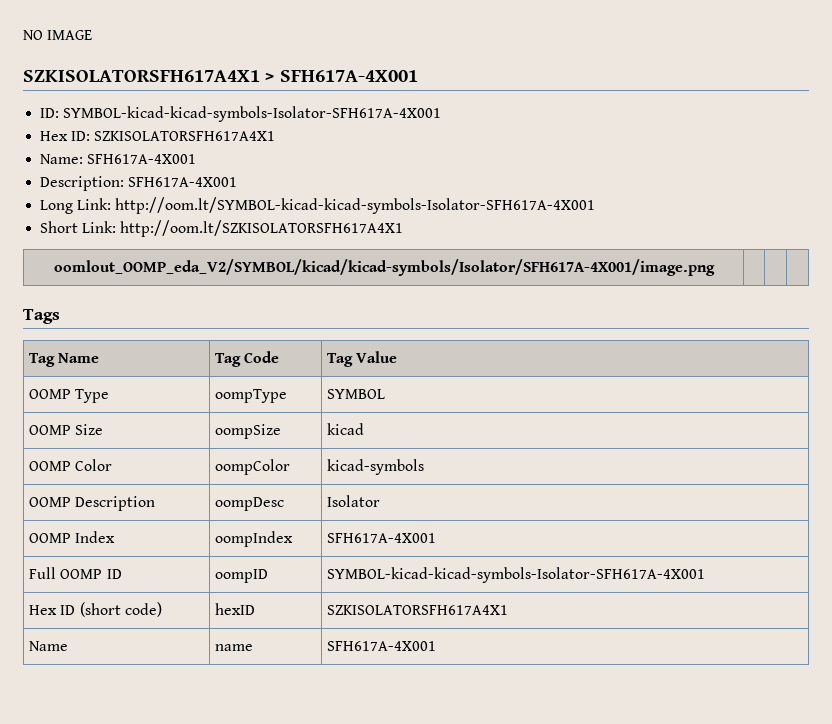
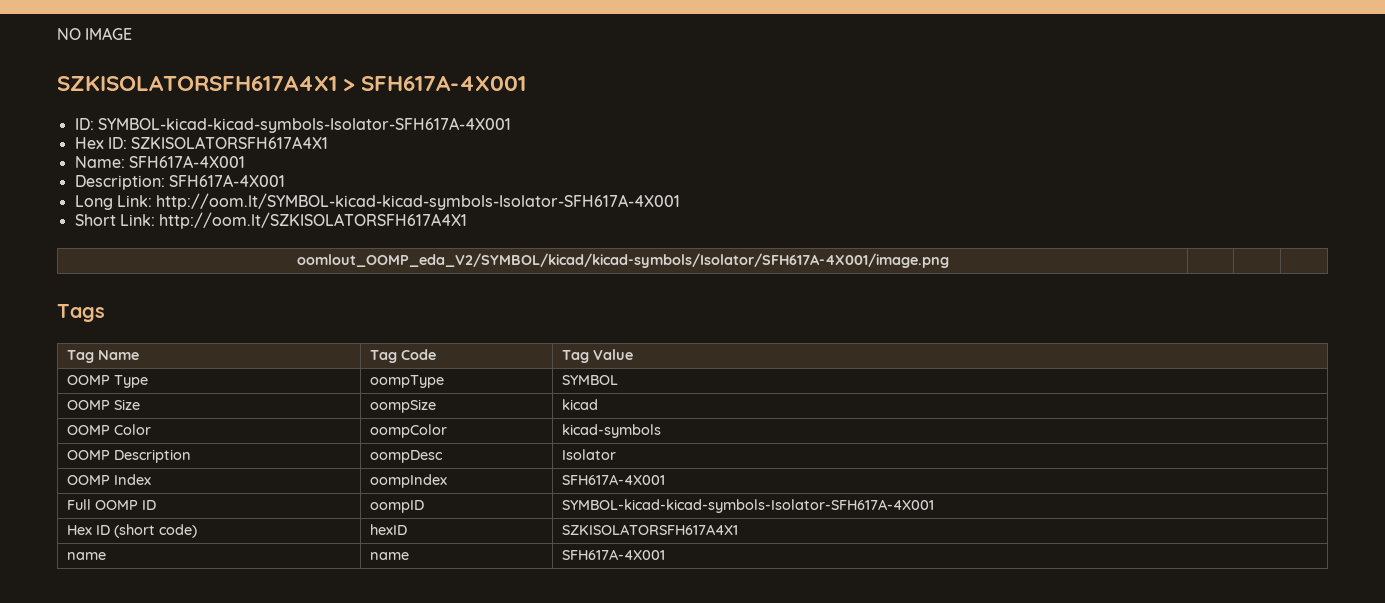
[29,641,69,651] Name -> [66,552,106,560] name

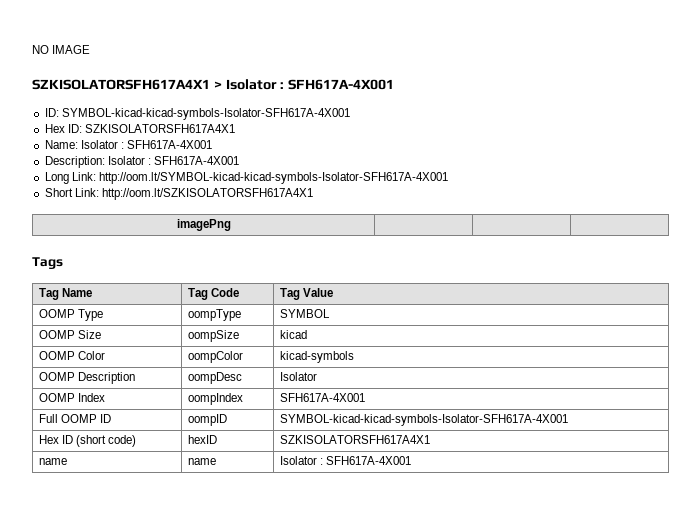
(356, 85) none -> [225,79,285,90] Isolator :
(125, 162) none -> [80,140,124,149] Isolator :
(165, 182) none -> [107,156,151,165] Isolator :
[296,253,949,268] oomlout_OOMP_eda_V2/SYMBOL/kicad/kicad-symbols/Isolator/SFH617A-4X001/image.png -> [176,219,231,231] imagePng
(409, 556) none -> [279,456,324,465] Isolator :

